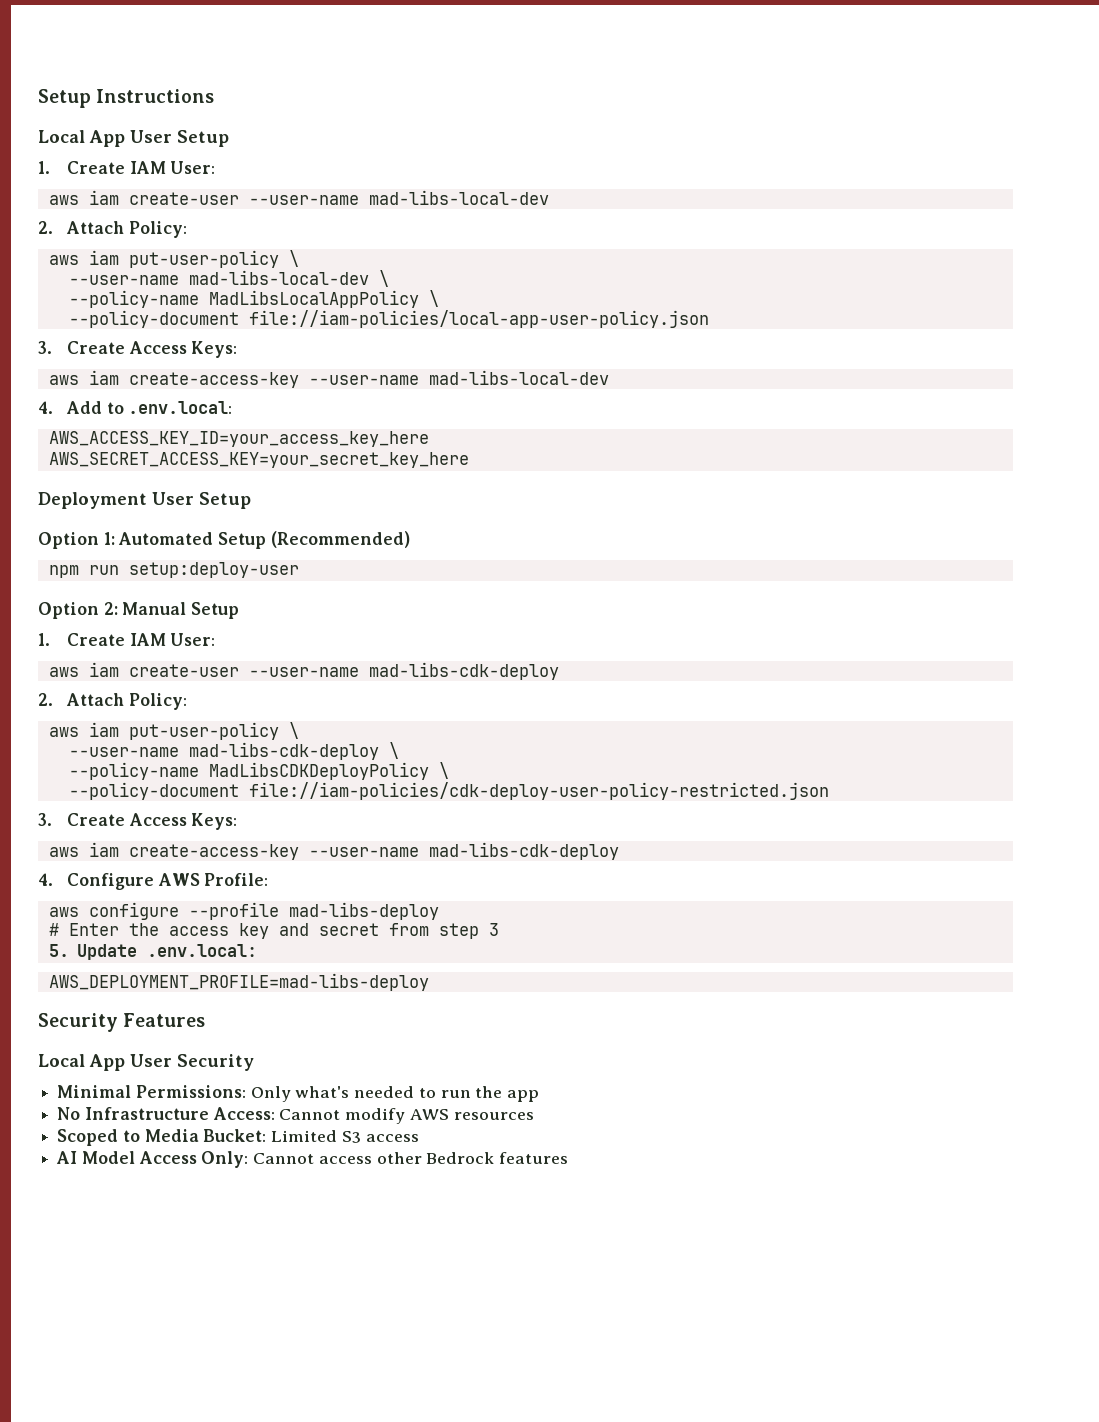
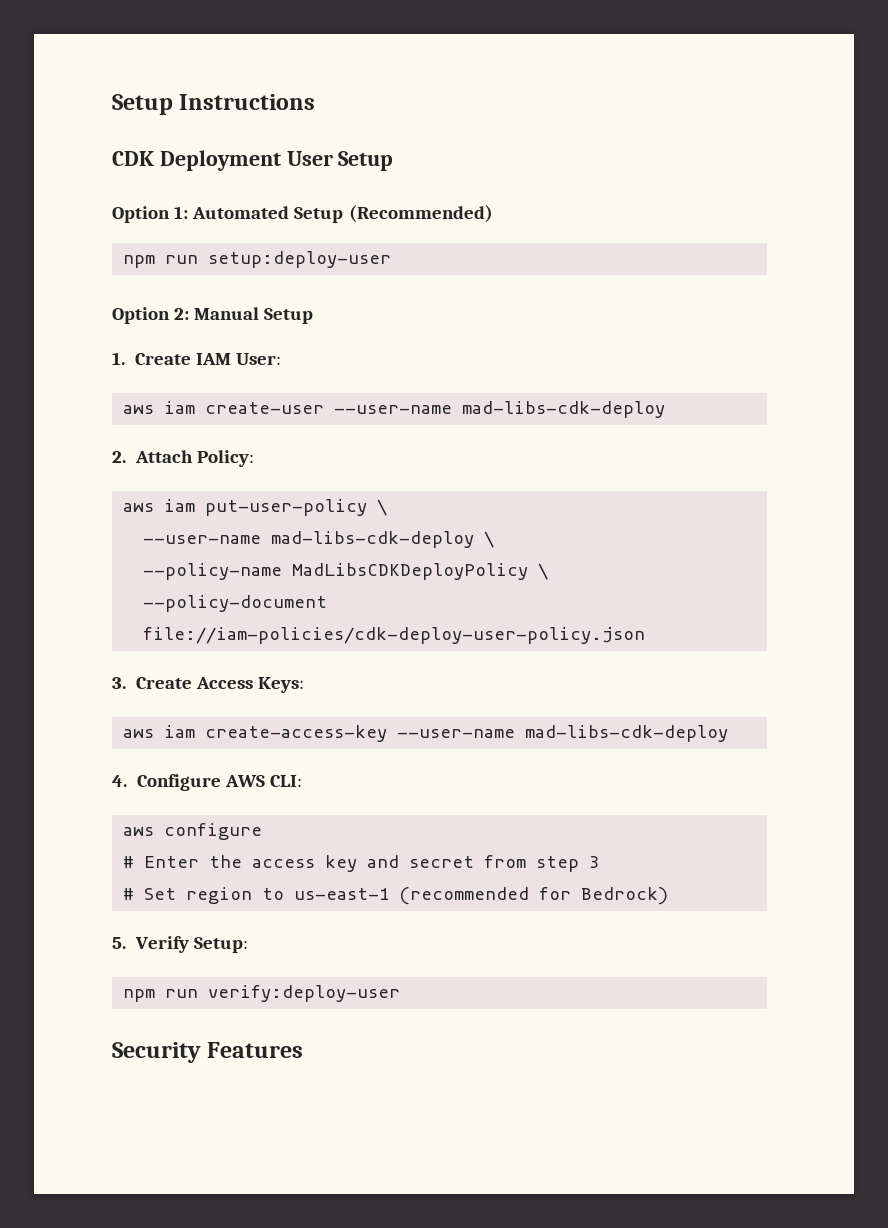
[38,130,229,147] [38,161,216,174] [48,190,549,205] [38,221,187,238] [48,250,299,268] [68,270,389,287] [68,290,439,308] [68,310,709,328] [38,341,238,358] [48,370,609,388] [38,401,233,414] [48,431,429,447] [48,452,469,468] Local App User Setup // 1. Create IAM User: // aws iam create-user --user-name mad-libs-local-dev // 2. Attach Policy: // aws iam put-user-policy \ // --user-name mad-libs-local-dev \ // --policy-name MadLibsLocalAppPolicy \ // --policy-document file://iam-policies/local-app-user-policy.json // 3. Create Access Keys: // aws iam create-access-key --user-name mad-libs-local-dev // 4. Add to .env.local: // AWS_ACCESS_KEY_ID=your_access_key_here // AWS_SECRET_ACCESS_KEY=your_secret_key_here // -> [112,151,154,166] CDK
[248,782,829,800] file://iam-policies/cdk-deploy-user-policy-restricted.json -> [143,627,646,644] file://iam-policies/cdk-deploy-user-policy.json
[204,873,269,886] Profile: -> [269,775,302,787] CLI:
[188,902,439,920] --profile mad-libs-deploy -> (263, 831) none
[48,944,258,960] [48,973,429,991] [38,1013,206,1032] [38,1054,254,1071] [57,1085,540,1102] [57,1107,534,1124] [57,1129,419,1146] [56,1151,569,1168] 5. Update .env.local: // AWS_DEPLOYMENT_PROFILE=mad-libs-deploy // Security Features // Local App User Security // Minimal Permissions: Only what's needed to run the app // No Infrastructure Access: Cannot modify AWS resources // Scoped to Media Bucket: Limited S3 access // AI Model Access Only: Cannot access other Bedrock features -> [123,887,669,905] [112,936,248,953] [123,985,401,1002] [112,1042,304,1063] # Set region to us-east-1 (recommended for Bedrock) // 5. Verify Setup: // npm run verify:deploy-user // Security Features

